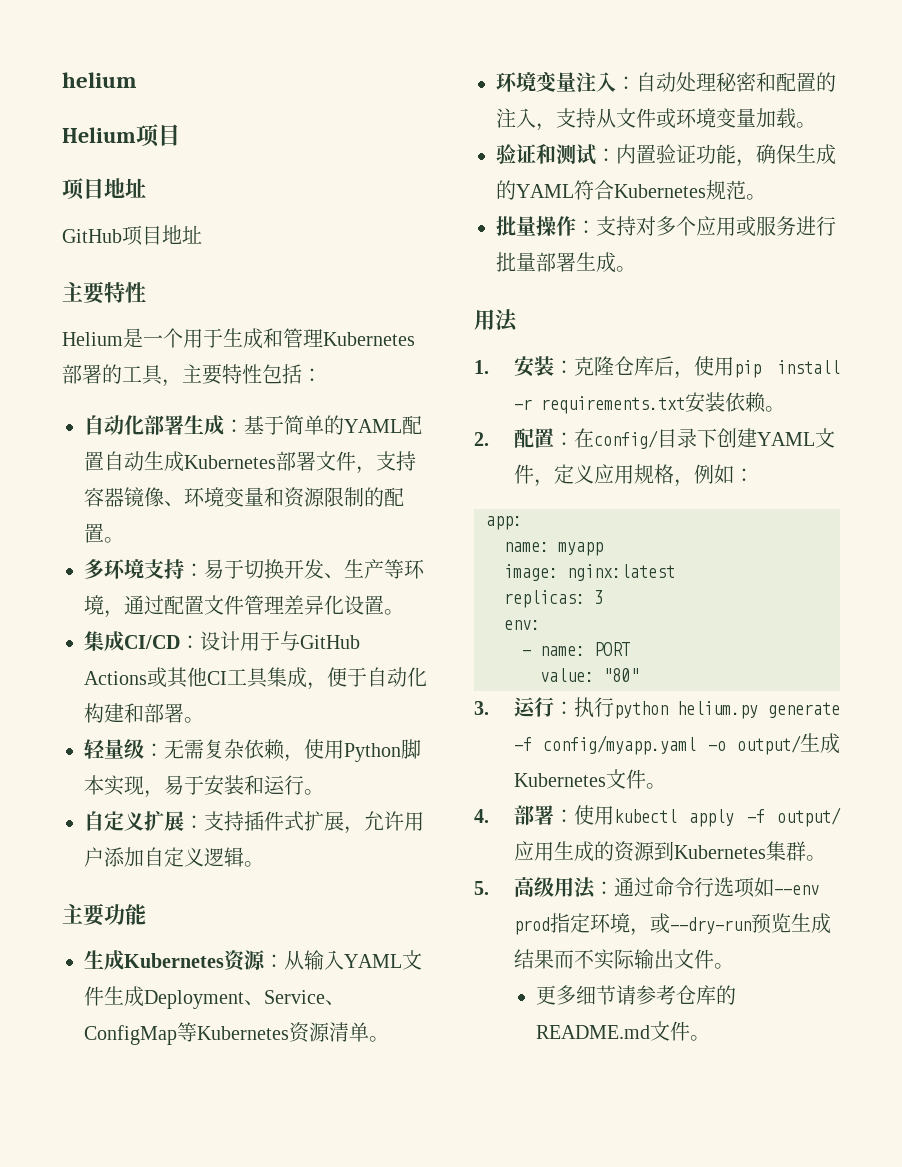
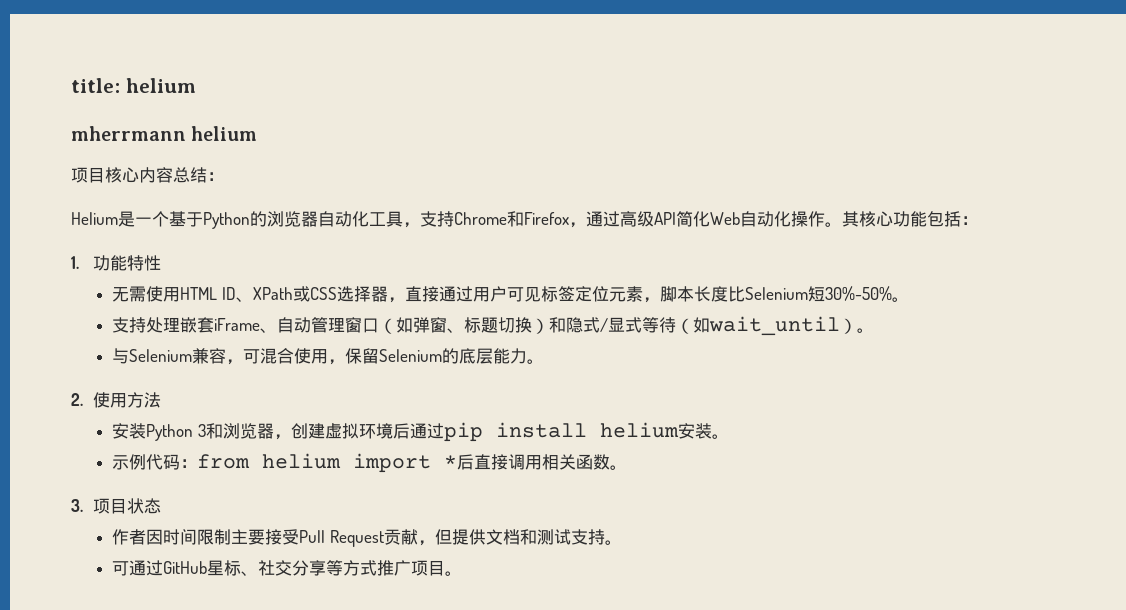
[62,72,137,88] [62,124,180,147] [62,178,146,200] [62,225,202,246] [62,281,146,304] [62,328,415,349] [62,364,322,387] [84,415,422,435] [84,451,416,474] [84,487,404,508] [84,523,124,543] [84,559,425,579] [84,595,404,618] [84,631,360,651] [84,667,427,690] [84,703,204,723] [84,739,421,762] [84,775,324,798] [84,811,424,834] [84,847,264,867] [62,903,146,926] [84,950,422,972] [84,986,345,1009] [84,1022,389,1045] [496,71,836,92] [496,108,816,131] [496,144,836,167] [496,180,766,200] [496,216,836,237] [496,252,636,273] [474,309,518,332] [474,356,840,379] [513,392,785,414] [474,428,835,449] [513,464,754,487] [486,516,522,530] [504,542,603,556] [504,564,675,581] [504,590,603,608] [504,620,540,630] [522,642,630,656] [540,668,639,682] [474,697,840,719] [513,733,840,755] [513,769,666,789] [474,805,841,827] [513,841,826,862] [474,877,819,899] [513,913,831,936] [513,949,734,970] [535,985,736,1005] [535,1021,690,1041] helium // Helium项目 // 项目地址 // GitHub项目地址 // 主要特性 // Helium是一个用于生成和管理Kubernetes部署的工具，主要特性包括： // 自动化部署生成：基于简单的YAML配置自动生成Kubernetes部署文件，支持容器镜像、环境变量和资源限制的配置。 // 多环境支持：易于切换开发、生产等环境，通过配置文件管理差异化设置。 // 集成CI/CD：设计用于与GitHub Actions或其他CI工具集成，便于自动化构建和部署。 // 轻量级：无需复杂依赖，使用Python脚本实现，易于安装和运行。 // 自定义扩展：支持插件式扩展，允许用户添加自定义逻辑。 // 主要功能 // 生成Kubernetes资源：从输入YAML文件生成Deployment、Service、ConfigMap等Kubernetes资源清单。 // 环境变量注入：自动处理秘密和配置的注入，支持从文件或环境变量加载。 // 验证和测试：内置验证功能，确保生成的YAML符合Kubernetes规范。 // 批量操作：支持对多个应用或服务进行批量部署生成。 // 用法 // 1.安装：克隆仓库后，使用pip install -r requirements.txt安装依赖。 // 2.配置：在config/目录下创建YAML文件，定义应用规格，例如： // app: // name: myapp // image: nginx:latest // replicas: 3 // env: // - name: PORT // value: "80" // 3.运行：执行python helium.py generate -f config/myapp.yaml -o output/生成Kubernetes文件。 // 4.部署：使用kubectl apply -f output/应用生成的资源到Kubernetes集群。 // 5.高级用法：通过命令行选项如--env prod指定环境，或--dry-run预览生成结果而不实际输出文件。 // 更多细节请参考仓库的README.md文件 -> [71,78,196,93] [71,126,258,141] [71,167,224,183] [71,211,978,229] [71,255,162,271] [112,286,909,303] [112,316,875,336] [112,348,545,365] [71,392,162,408] [112,422,729,442] [112,453,628,473] [71,498,162,514] [112,529,622,547] [112,560,446,576] title: helium // mherrmann helium // 项目核心内容总结： // Helium是一个基于Python的浏览器自动化工具，支持Chrome和Firefox，通过高级API简化Web自动化操作。其核心功能包括： // 1.功能特性 // 无需使用HTML ID、XPath或CSS选择器，直接通过用户可见标签定位元素，脚本长度比Selenium短30%-50%。 // 支持处理嵌套iFrame、自动管理窗口（如弹窗、标题切换）和隐式/显式等待（如wait_until）。 // 与Selenium兼容，可混合使用，保留Selenium的底层能力。 // 2.使用方法 // 安装Python 3和浏览器，创建虚拟环境后通过pip install helium安装。 // 示例代码：from helium import *后直接调用相关函数。 // 3.项目状态 // 作者因时间限制主要接受Pull Request贡献，但提供文档和测试支持。 // 可通过GitHub星标、社交分享等方式推广项目

